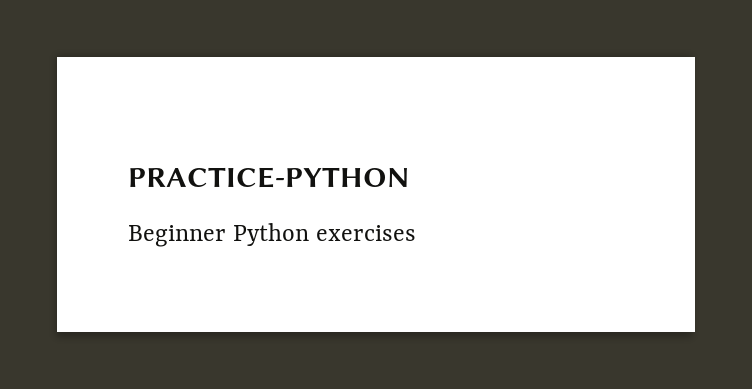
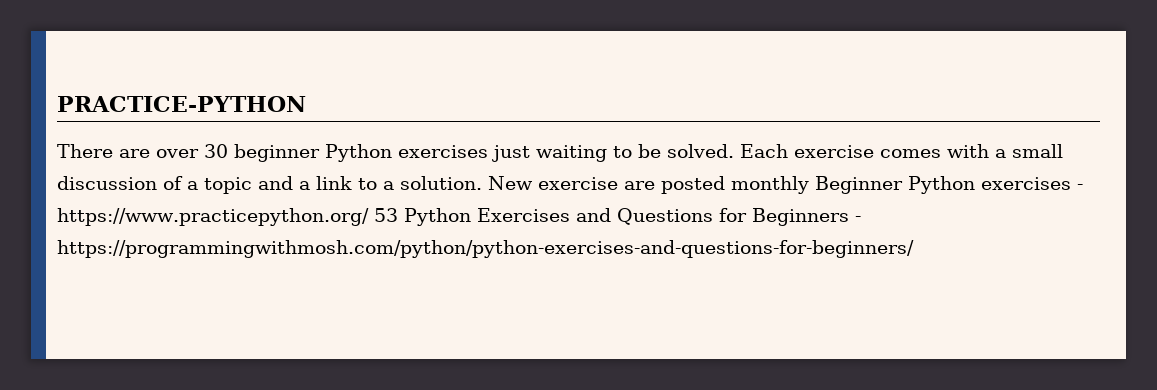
[128,223,417,247] Beginner Python exercises -> [57,144,1063,162] [57,176,1083,194] [57,208,861,226] [57,240,914,258] There are over 30 beginner Python exercises just waiting to be solved. Each exercise comes with a small discussion of a topic and a link to a solution. New exercise are posted monthly Beginner Python exercises - https://www.practicepython.org/ 53 Python Exercises and Questions for Beginners - https://programmingwithmosh.com/python/python-exercises-and-questions-for-beginners/

